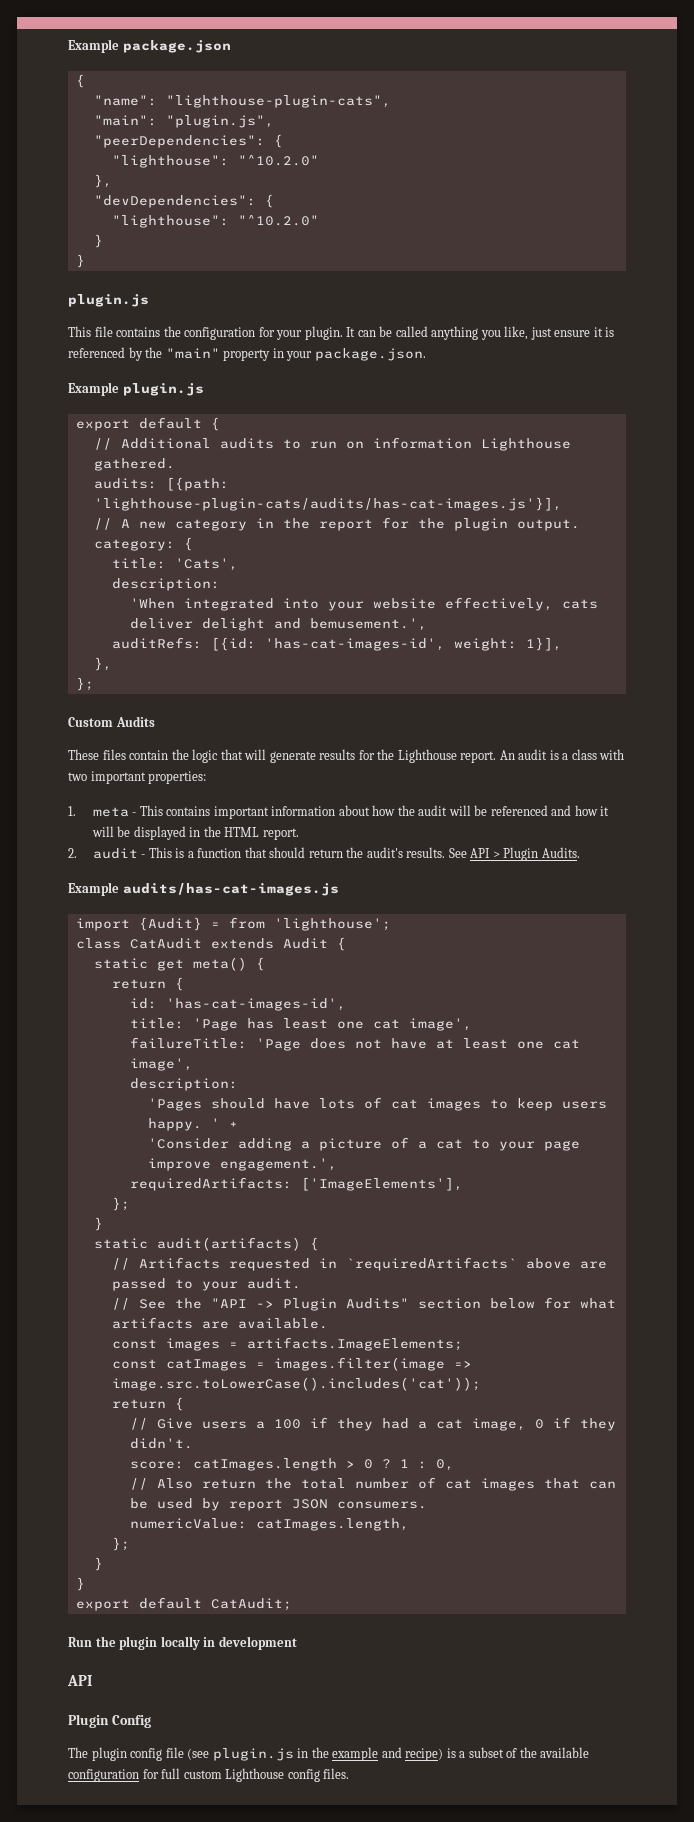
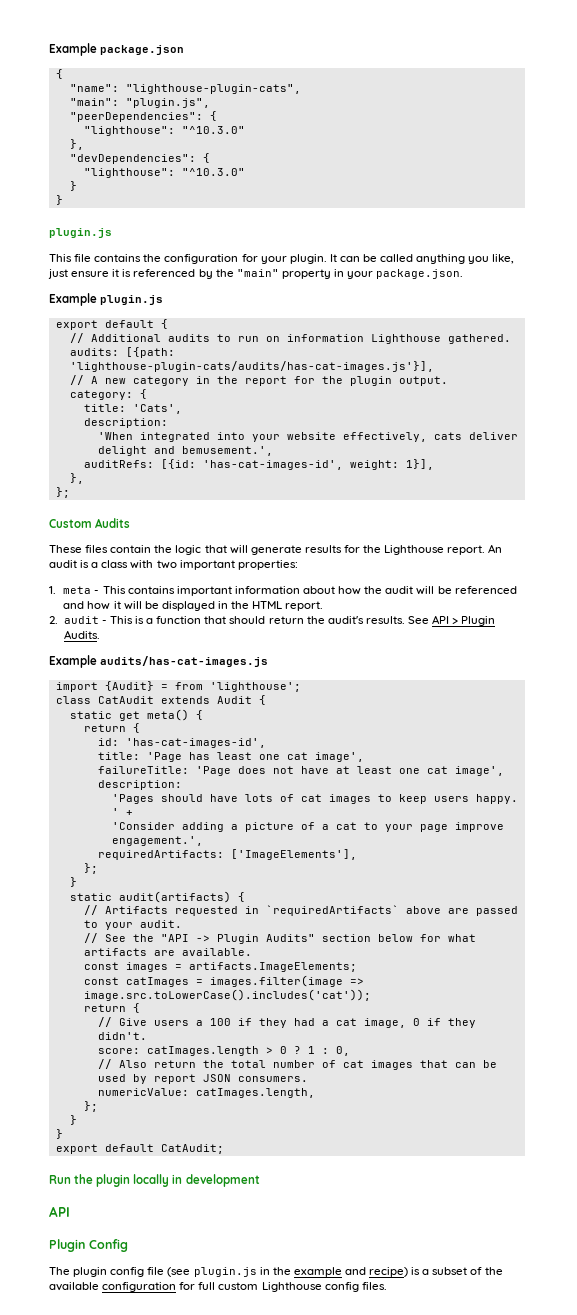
[237,155,319,166] "^10.2.0" -> [181,126,245,134] "^10.3.0"
[237,215,319,226] "^10.2.0" -> [181,168,245,176] "^10.3.0"

